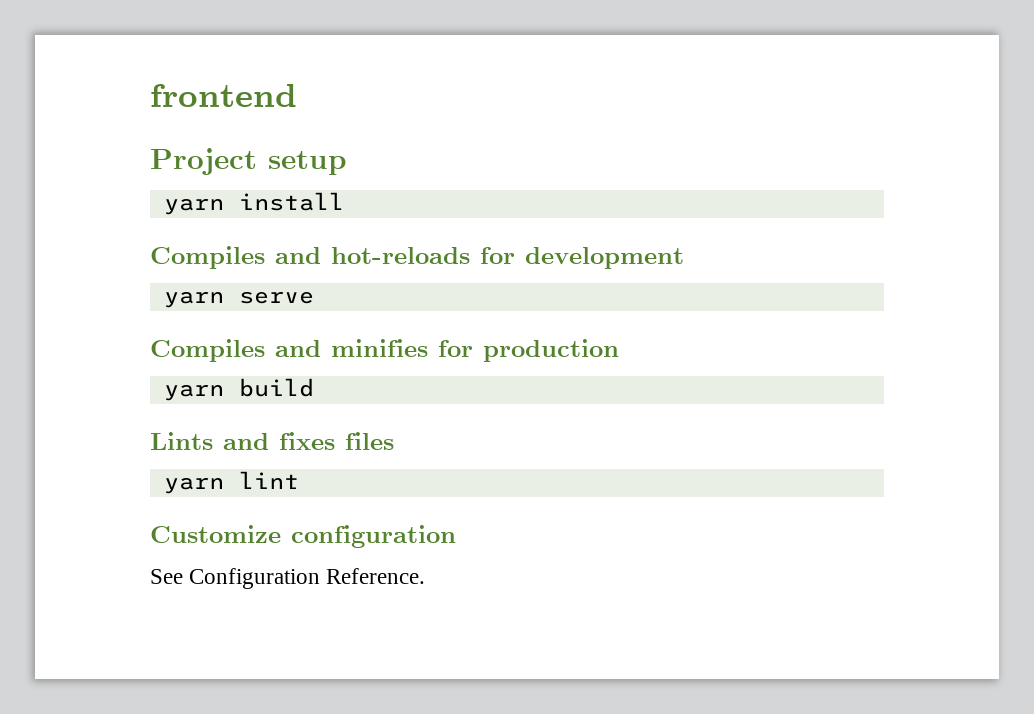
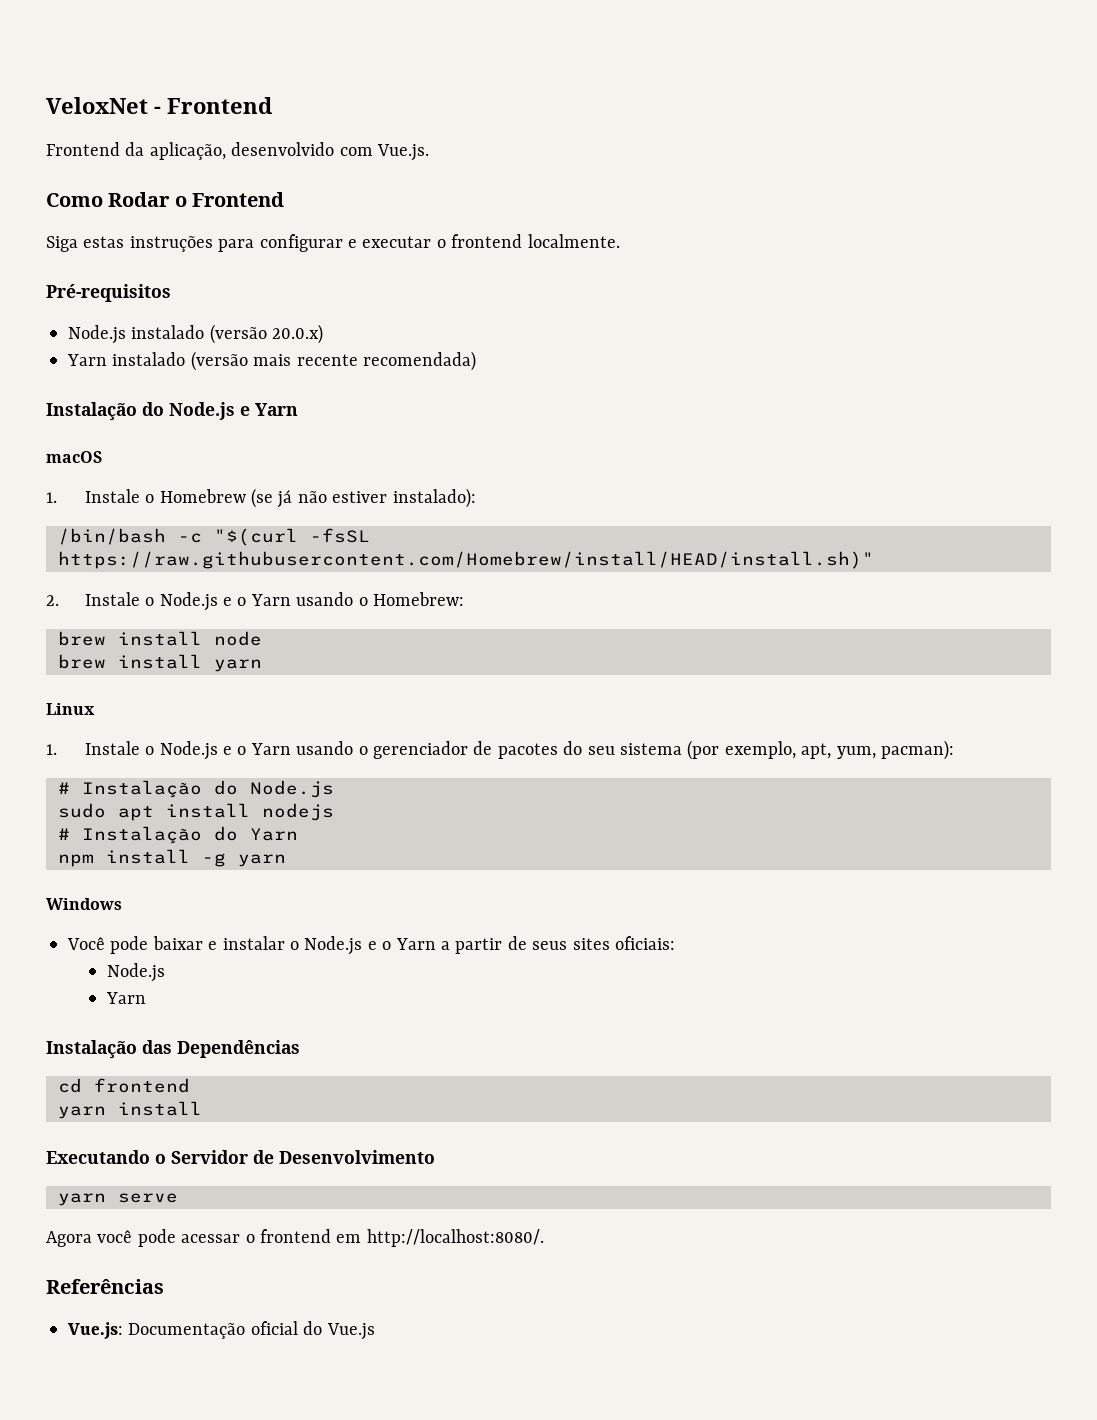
[150,84,297,107] [150,148,347,175] [163,192,344,215] [150,246,684,269] [163,291,314,308] [150,339,619,362] [163,378,314,401] [150,432,394,450] [163,471,299,494] [150,525,456,548] [150,568,426,589] frontend // Project setup // yarn install // Compiles and hot-reloads for development // yarn serve // Compiles and minifies for production // yarn build // Lints and fixes files // yarn lint // Customize configuration // See Configuration Reference. -> [46,97,272,114] [46,142,429,161] [46,192,285,207] [46,234,620,252] [46,284,171,302] [68,324,324,344] [67,351,476,371] [46,402,298,421] [46,451,102,463] [46,488,476,508] [58,528,370,546] [58,551,874,569] [46,592,464,611] [58,631,262,646] [58,654,262,672] [46,703,95,715] [46,740,954,760] [58,780,334,798] [58,803,334,821] [58,826,298,844] [58,849,286,867] [46,898,122,910] [67,936,675,955] [106,963,165,982] [105,992,146,1004] [46,1040,300,1059] [58,1078,190,1093] [58,1101,202,1119] [46,1150,435,1164] [58,1193,178,1206] [46,1229,544,1247] [46,1279,164,1294] [67,1321,375,1340] VeloxNet - Frontend // Frontend da aplicação, desenvolvido com Vue.js. // Como Rodar o Frontend // Siga estas instruções para configurar e executar o frontend localmente. // Pré-requisitos // Node.js instalado (versão 20.0.x) // Yarn instalado (versão mais recente recomendada) // Instalação do Node.js e Yarn // macOS // 1. Instale o Homebrew (se já não estiver instalado): // /bin/bash -c "$(curl -fsSL https://raw.githubusercontent.com/Homebrew/install/HEAD/install.sh)" // 2. Instale o Node.js e o Yarn usando o Homebrew: // brew install node // brew install yarn // Linux // 1. Instale o Node.js e o Yarn usando o gerenciador de pacotes do seu sistema (por exemplo, apt, yum, pacman): // # Instalação do Node.js // sudo apt install nodejs // # Instalação do Yarn // npm install -g yarn // Windows // Você pode baixar e instalar o Node.js e o Yarn a partir de seus sites oficiais: // Node.js // Yarn // Instalação das Dependências // cd frontend // yarn install // Executando o Servidor de Desenvolvimento // yarn serve // Agora você pode acessar o frontend em http://localhost:8080/. // Referências // Vue.js: Documentação oficial do Vue.js

